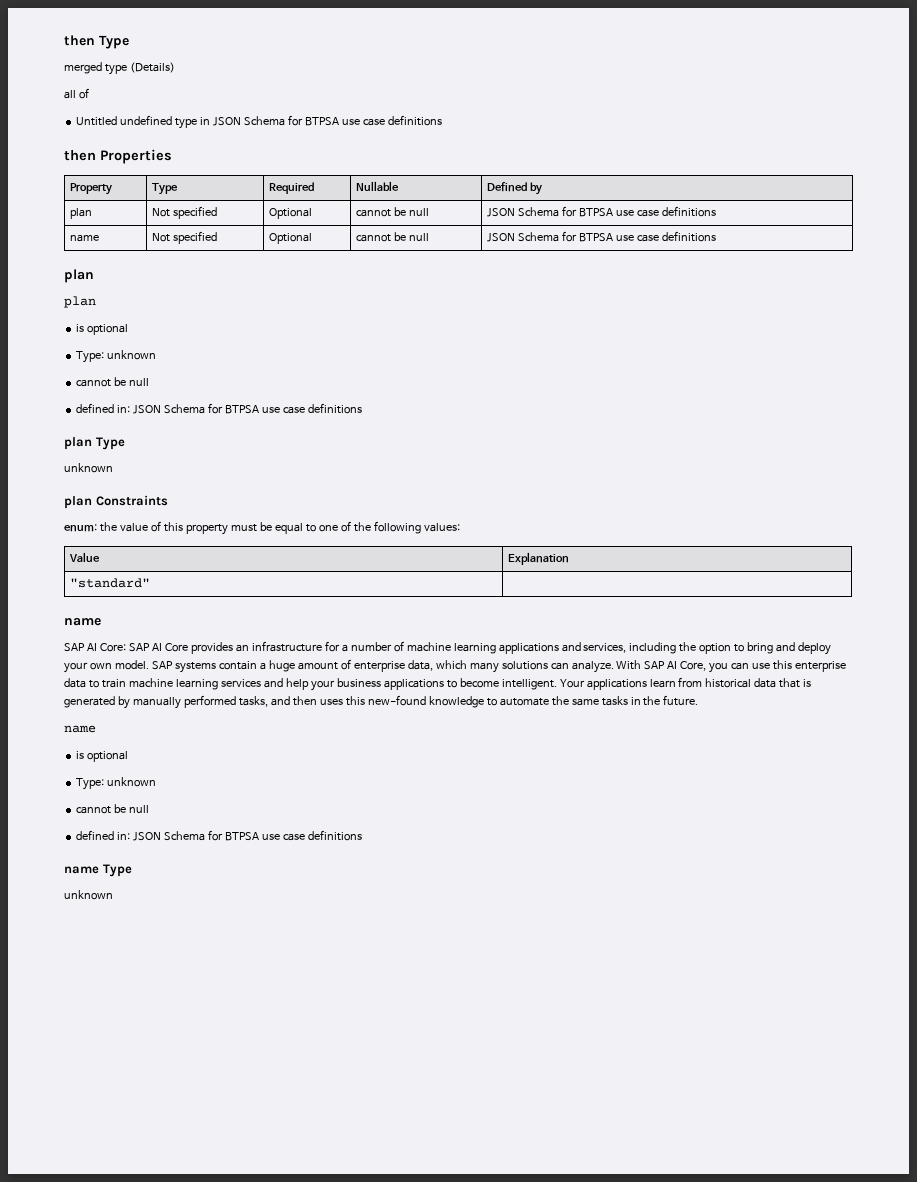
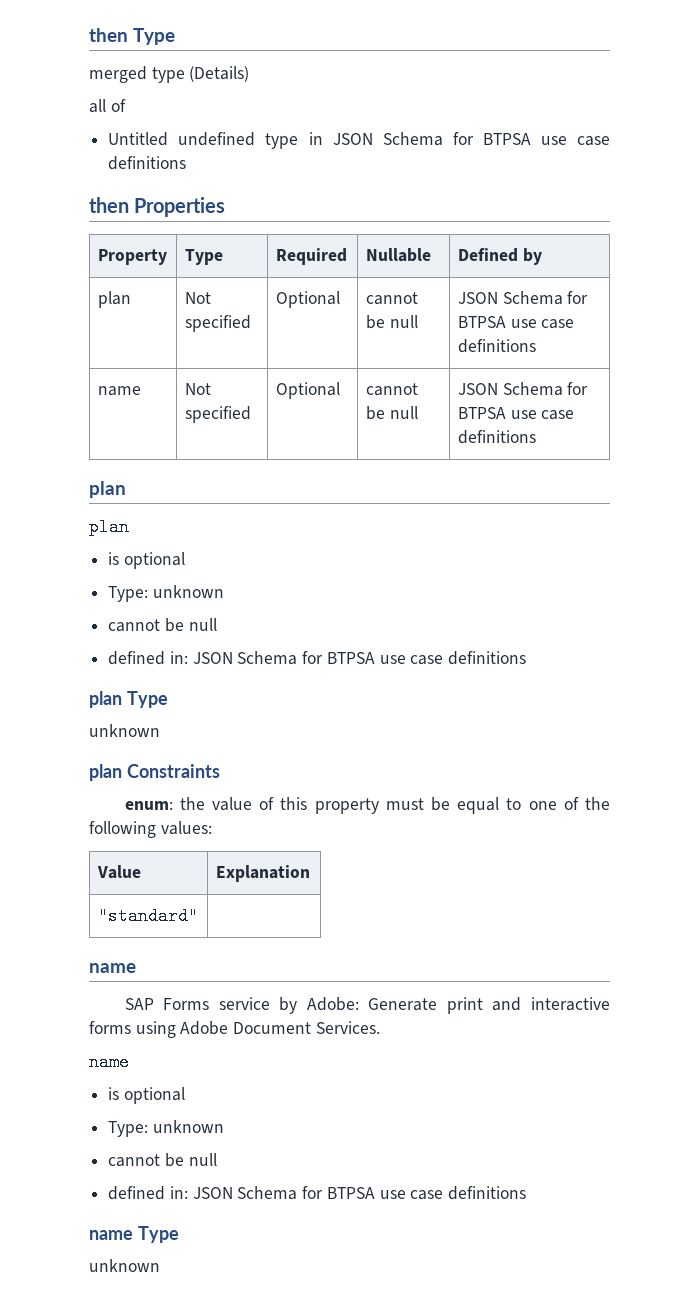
[86,641,832,655] [64,659,847,673] [64,677,812,691] [64,695,699,709] AI Core: SAP AI Core provides an infrastructure for a number of machine learning applications and services, including the option to bring and deploy your own model. SAP systems contain a huge amount of enterprise data, which many solutions can analyze. With SAP AI Core, you can use this enterprise data to train machine learning services and help your business applications to become intelligent. Your applications learn from historical data that is generated by manually performed tasks, and then uses this new-found knowledge to automate the same tasks in the future. -> [163,997,610,1014] [89,1021,380,1038] Forms service by Adobe: Generate print and interactive forms using Adobe Document Services.

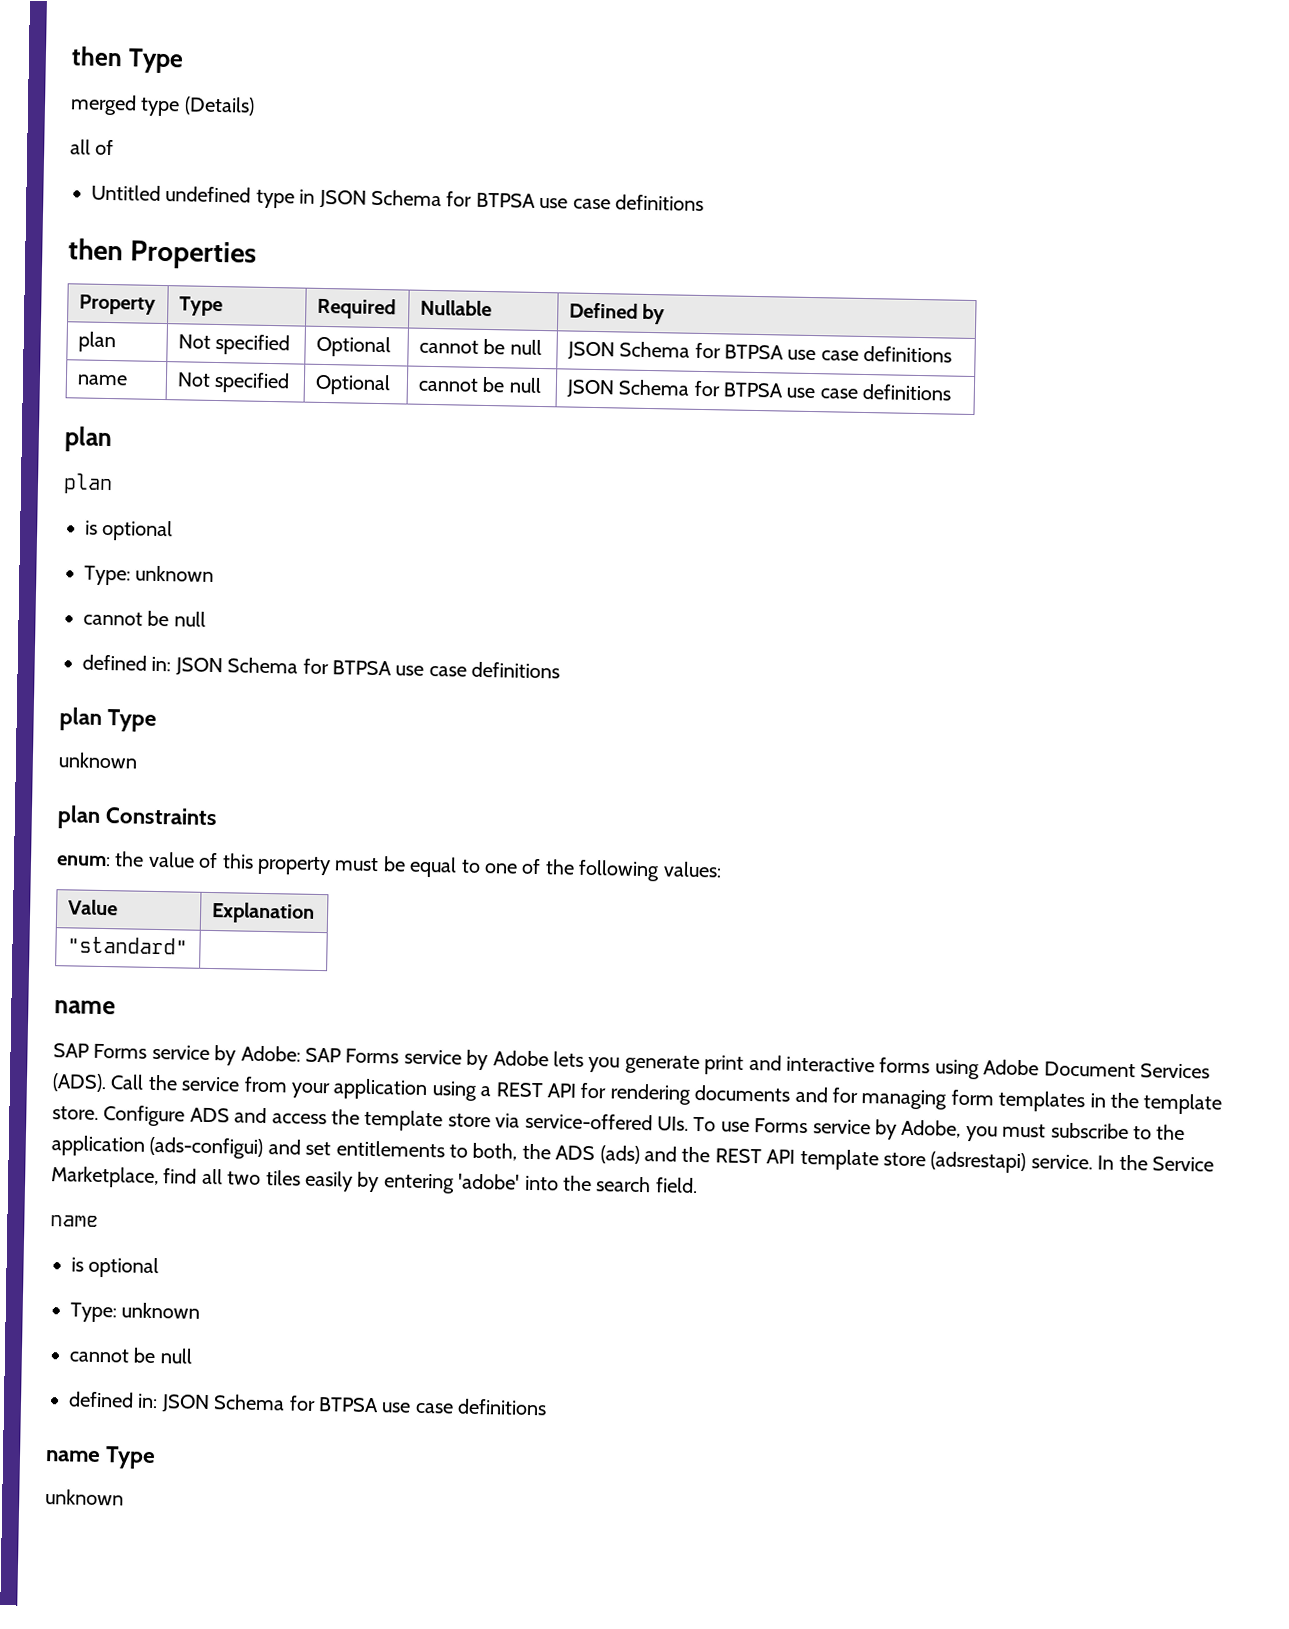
[368,998,438,1011] Generate -> [304,1047,700,1075] SAP Forms service by Adobe lets you generate
[315,1021,380,1034] Services. -> [1139,1063,1210,1079] [52,1073,1223,1115] [52,1105,1186,1142] [51,1135,1214,1174] [51,1166,698,1194] Services (ADS). Call the service from your application using a REST API for rendering documents and for managing form templates in the template store. Configure ADS and access the template store via service-offered UIs. To use Forms service by Adobe, you must subscribe to the application (ads-configui) and set entitlements to both, the ADS (ads) and the REST API template store (adsrestapi) service. In the Service Marketplace, find all two tiles easily by entering 'adobe' into the search field.

